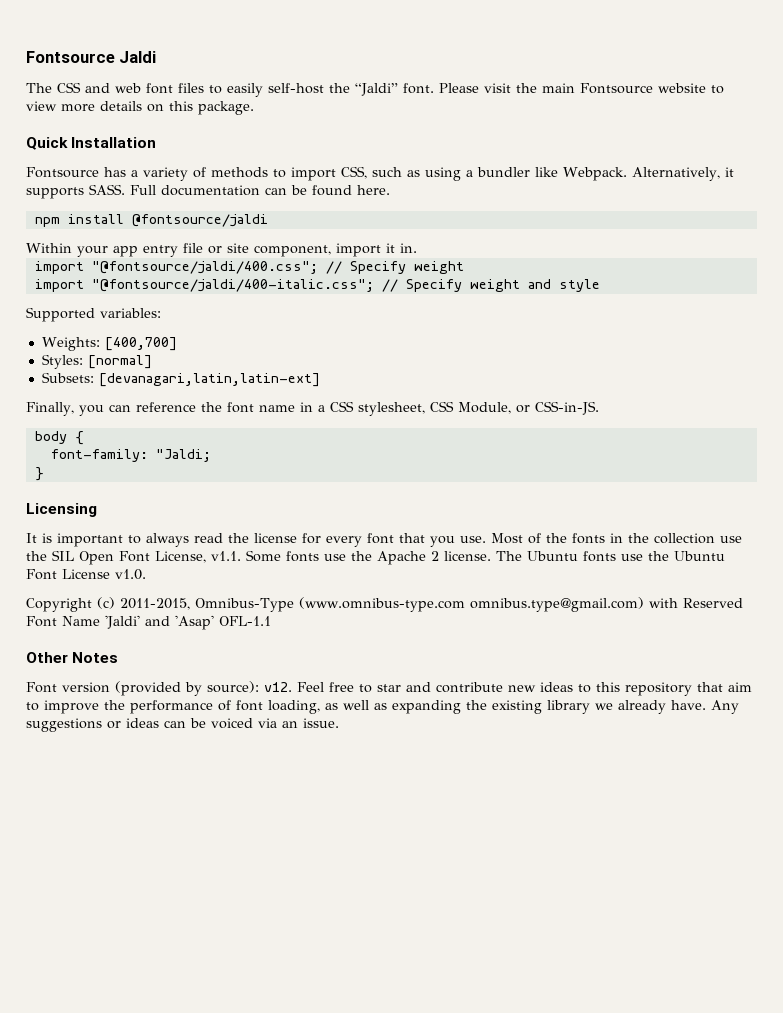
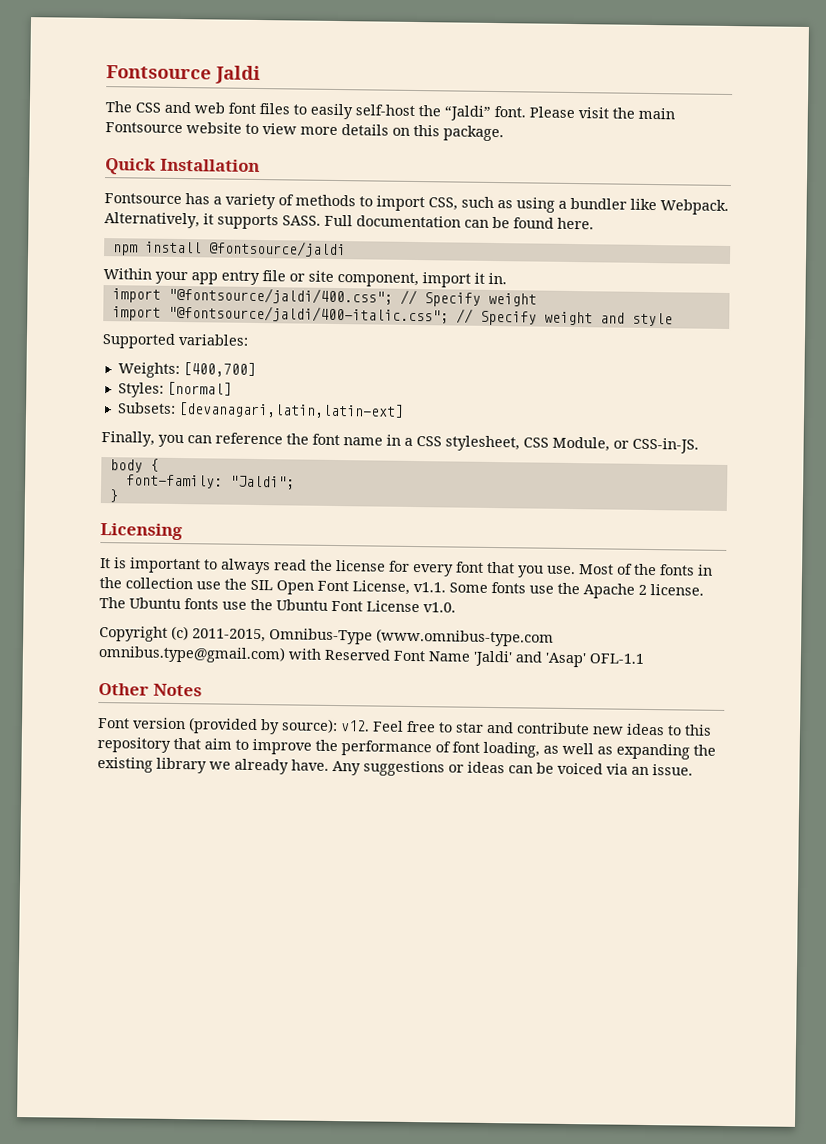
[155,449,211,462] "Jaldi; -> [229,475,295,490] "Jaldi";

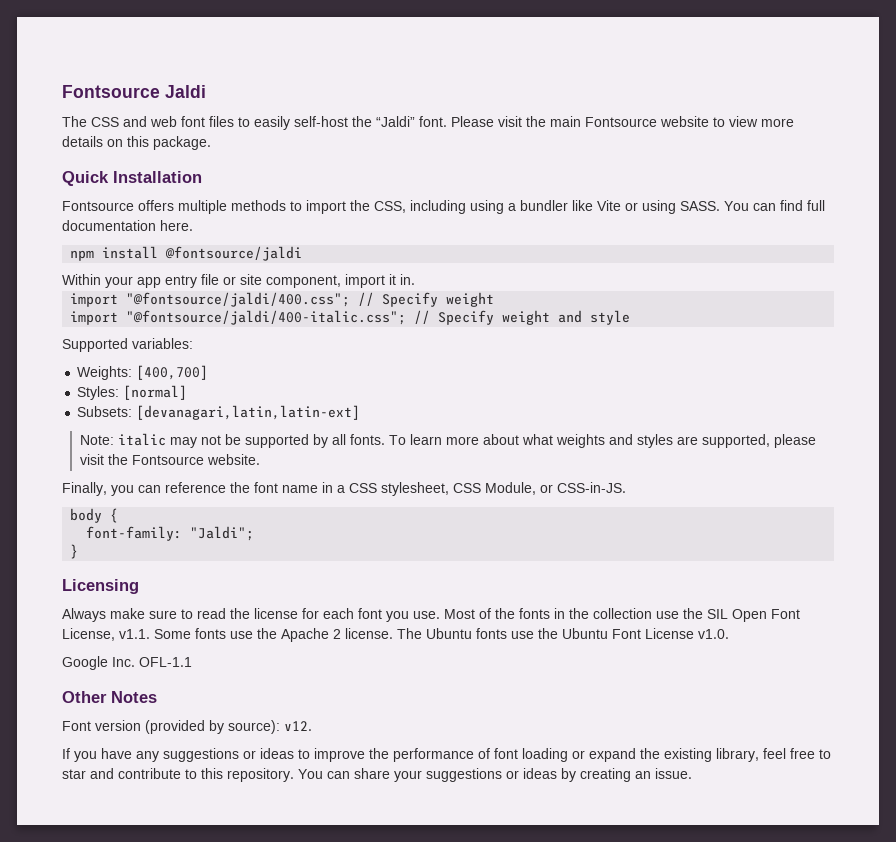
[185,193,729,215] [104,212,554,230] has a variety of methods to import CSS, such as using a bundler like Webpack. Alternatively, it supports SASS. Full documentation can be found -> [138,200,825,214] [62,220,156,231] offers multiple methods to import the CSS, including using a bundler like Vite or using SASS. You can find full documentation
(404, 410) none -> [79,433,816,448] [79,454,260,465] // Note: italic may not be supported by all fonts. To learn more about what weights and styles are supported, please visit the Fontsource website.
[100,557,271,575] It is important to always -> [62,608,193,622] Always make sure to
[412,561,515,577] every font that -> [323,608,382,619] each font
[99,625,554,647] [98,645,586,668] Copyright (c) 2011-2015, Omnibus-Type (www.omnibus-type.com omnibus.type@gmail.com) with Reserved Font Name 'Jaldi' and 'Asap' -> [62,656,135,670] Google Inc.
[372,720,712,736] [97,736,232,753] Feel free to star and contribute new ideas to this repository that aim -> [62,748,294,762] // If you have any suggestions or ideas
[483,741,716,760] [97,756,628,777] loading, as well as expanding the existing library we already have. Any suggestions or ideas can be voiced via -> [522,748,831,762] [62,768,631,782] loading or expand the existing library, feel free to star and contribute to this repository. You can share your suggestions or ideas by creating

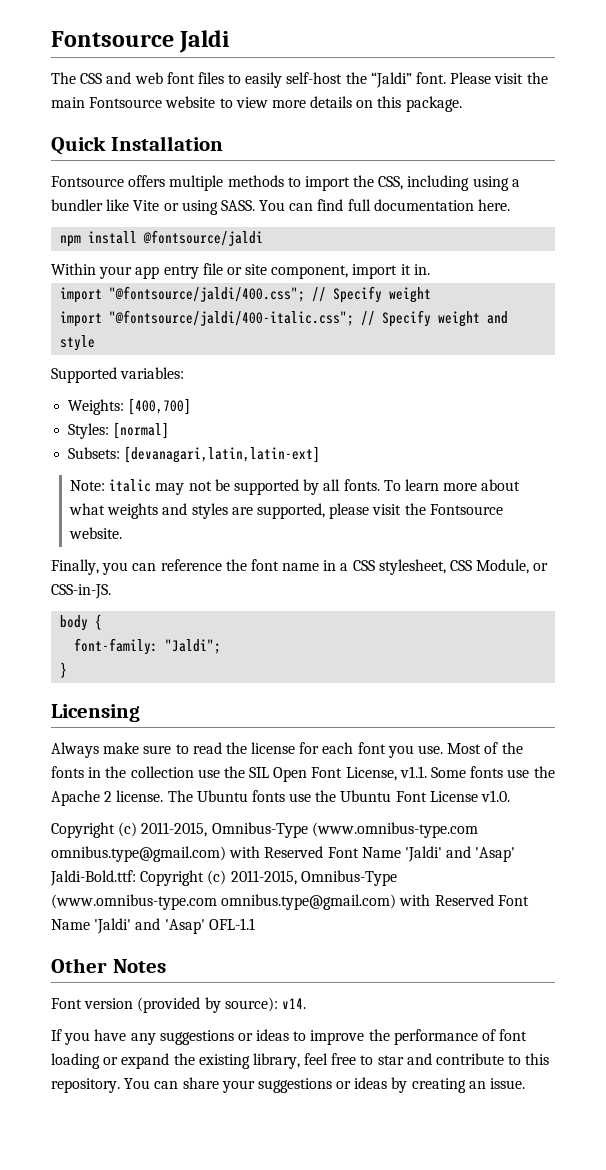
[62,656,135,670] Google Inc. -> [51,822,478,838] [51,846,516,862] [50,870,397,886] [51,894,529,910] [51,918,205,934] Copyright (c) 2011-2015, Omnibus-Type (www.omnibus-type.com omnibus.type@gmail.com) with Reserved Font Name 'Jaldi' and 'Asap' Jaldi-Bold.ttf: Copyright (c) 2011-2015, Omnibus-Type (www.omnibus-type.com omnibus.type@gmail.com) with Reserved Font Name 'Jaldi' and 'Asap'
[284,721,312,731] v12. -> [281,998,306,1009] v14.

